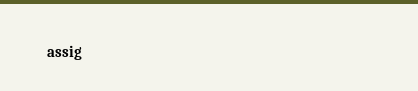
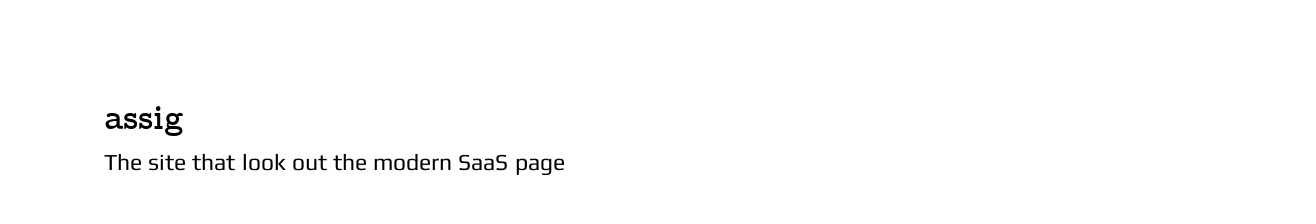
(82, 52) none -> [104,153,565,176] // The site that look out the modern SaaS page

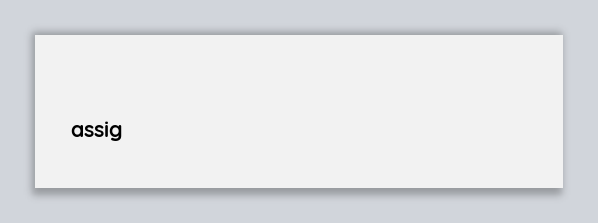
[104,153,565,176] // The site that look out the modern SaaS page -> (123, 131) none

